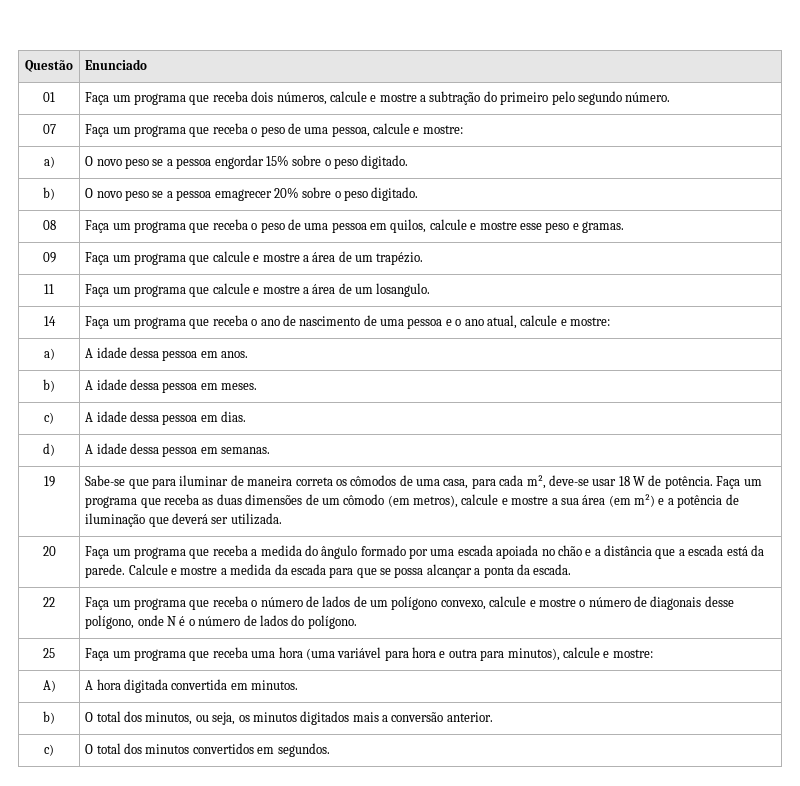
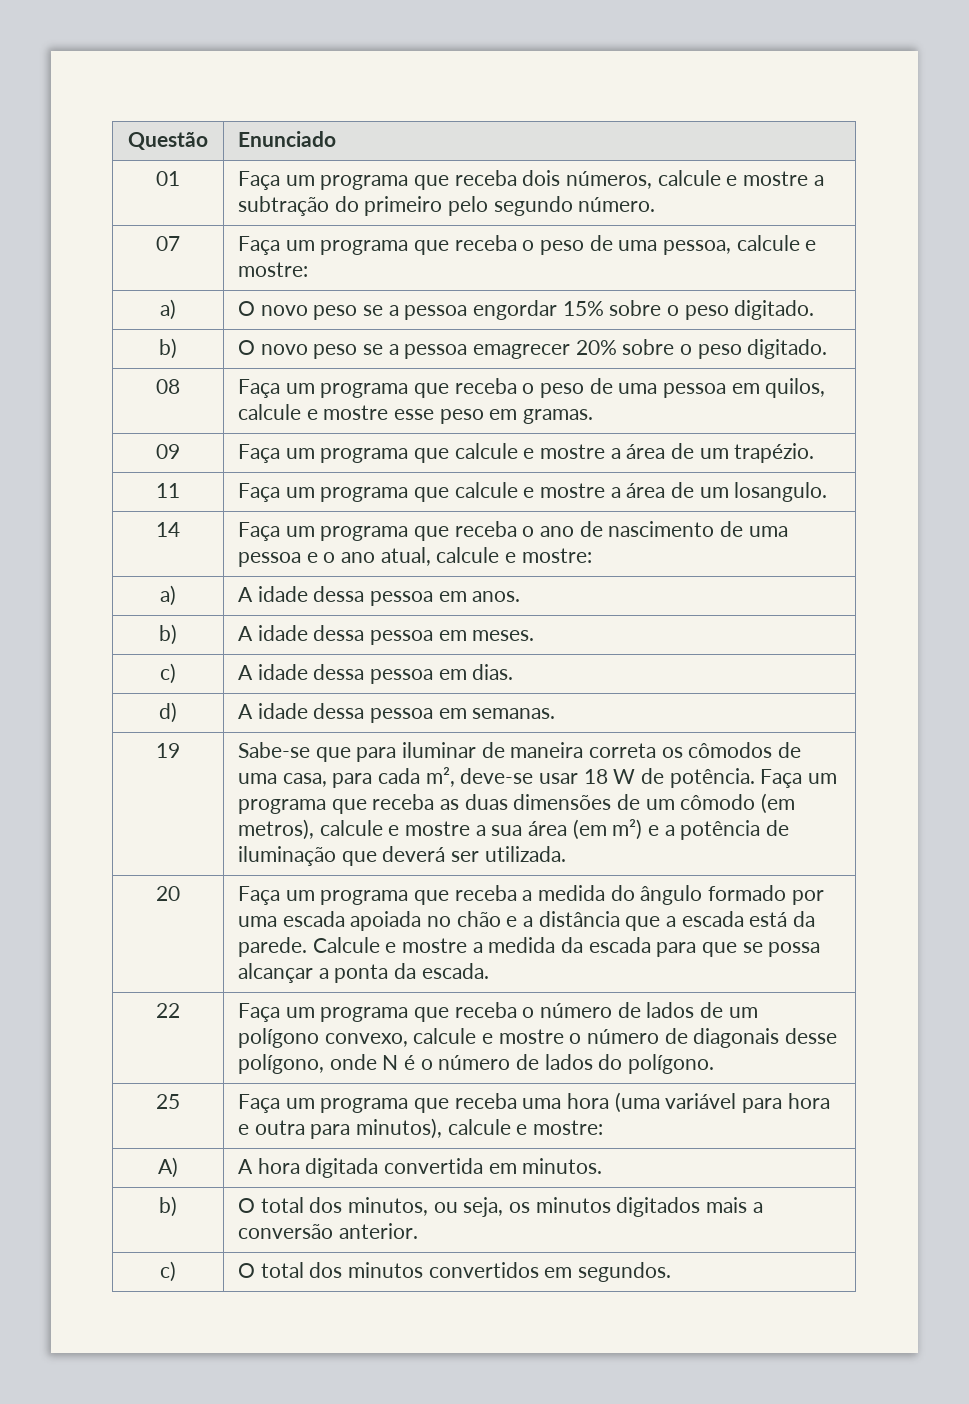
[572,223,579,230] e -> [489,409,518,420] em

